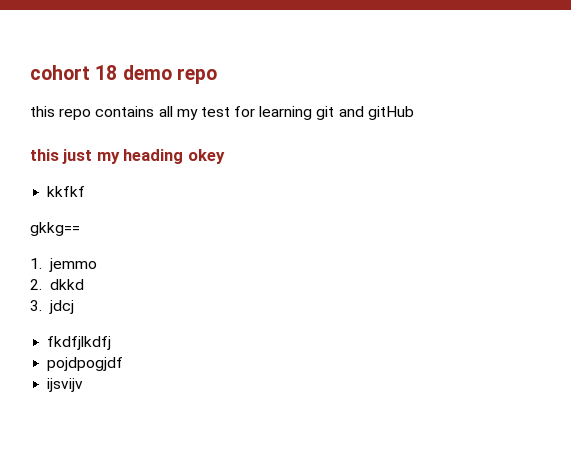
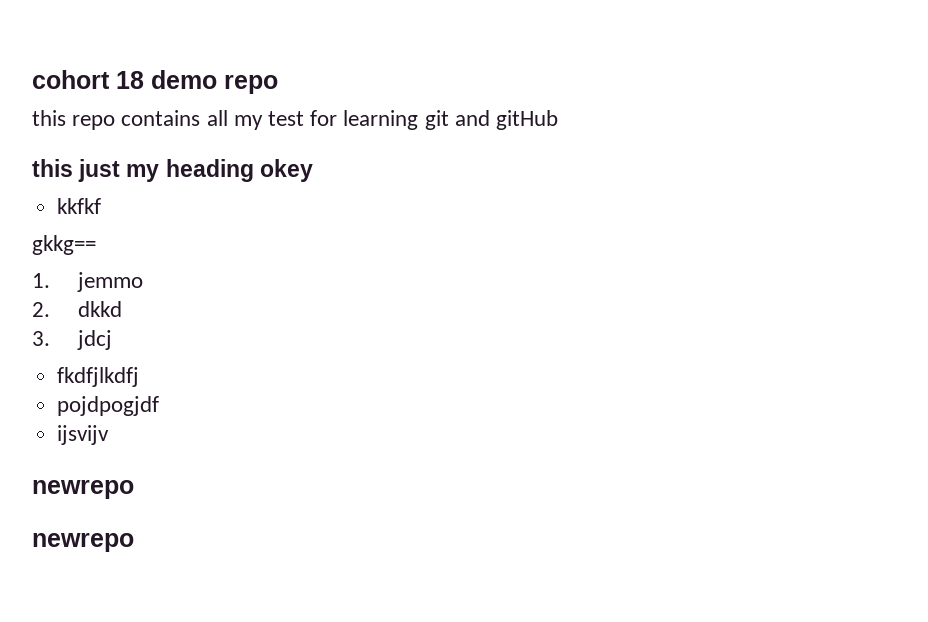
(84, 385) none -> [32,480,134,499] [32,533,134,552] // newrepo // newrepo

